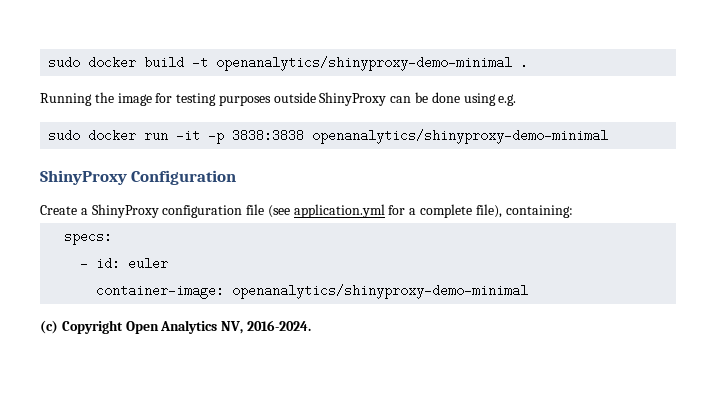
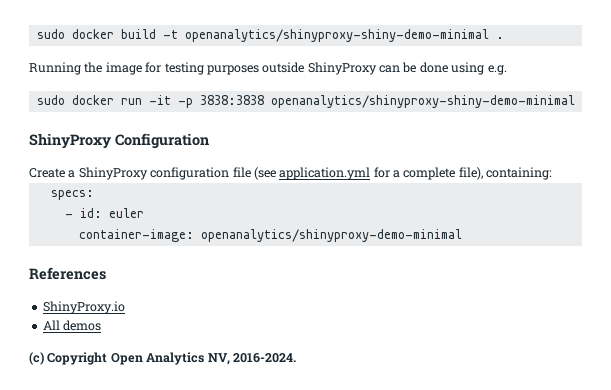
[216,56,513,71] openanalytics/shinyproxy-demo-minimal -> [184,29,489,42] openanalytics/shinyproxy-shiny-demo-minimal
[312,129,609,144] openanalytics/shinyproxy-demo-minimal -> [270,95,575,108] openanalytics/shinyproxy-shiny-demo-minimal
(529, 291) none -> [29,267,106,280] [42,301,125,314] [42,320,102,331] // References // ShinyProxy.io // All demos

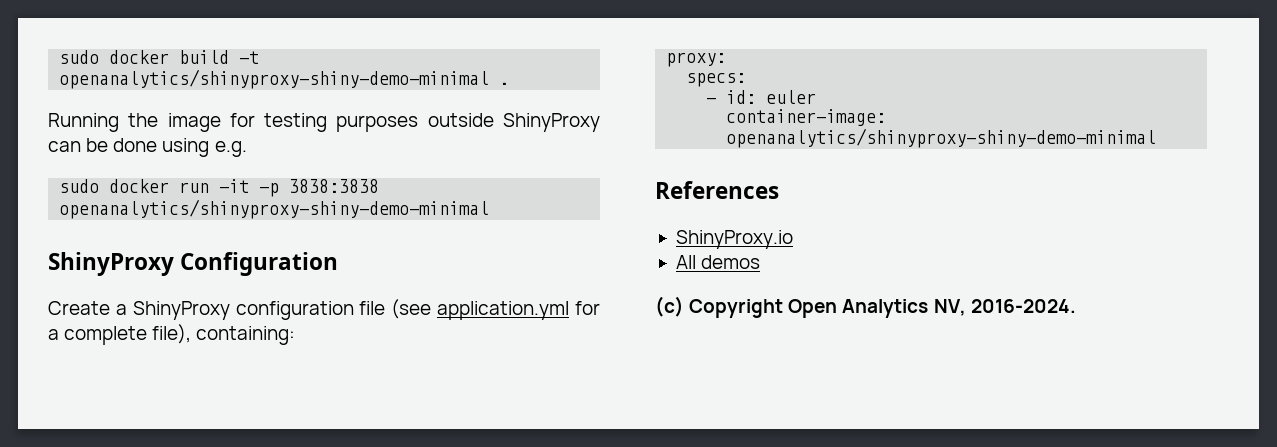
(553, 173) none -> [666,52,727,67] // proxy:
[200,229,462,242] openanalytics/shinyproxy-demo-minimal -> [726,128,1157,148] openanalytics/shinyproxy-shiny-demo-minimal

